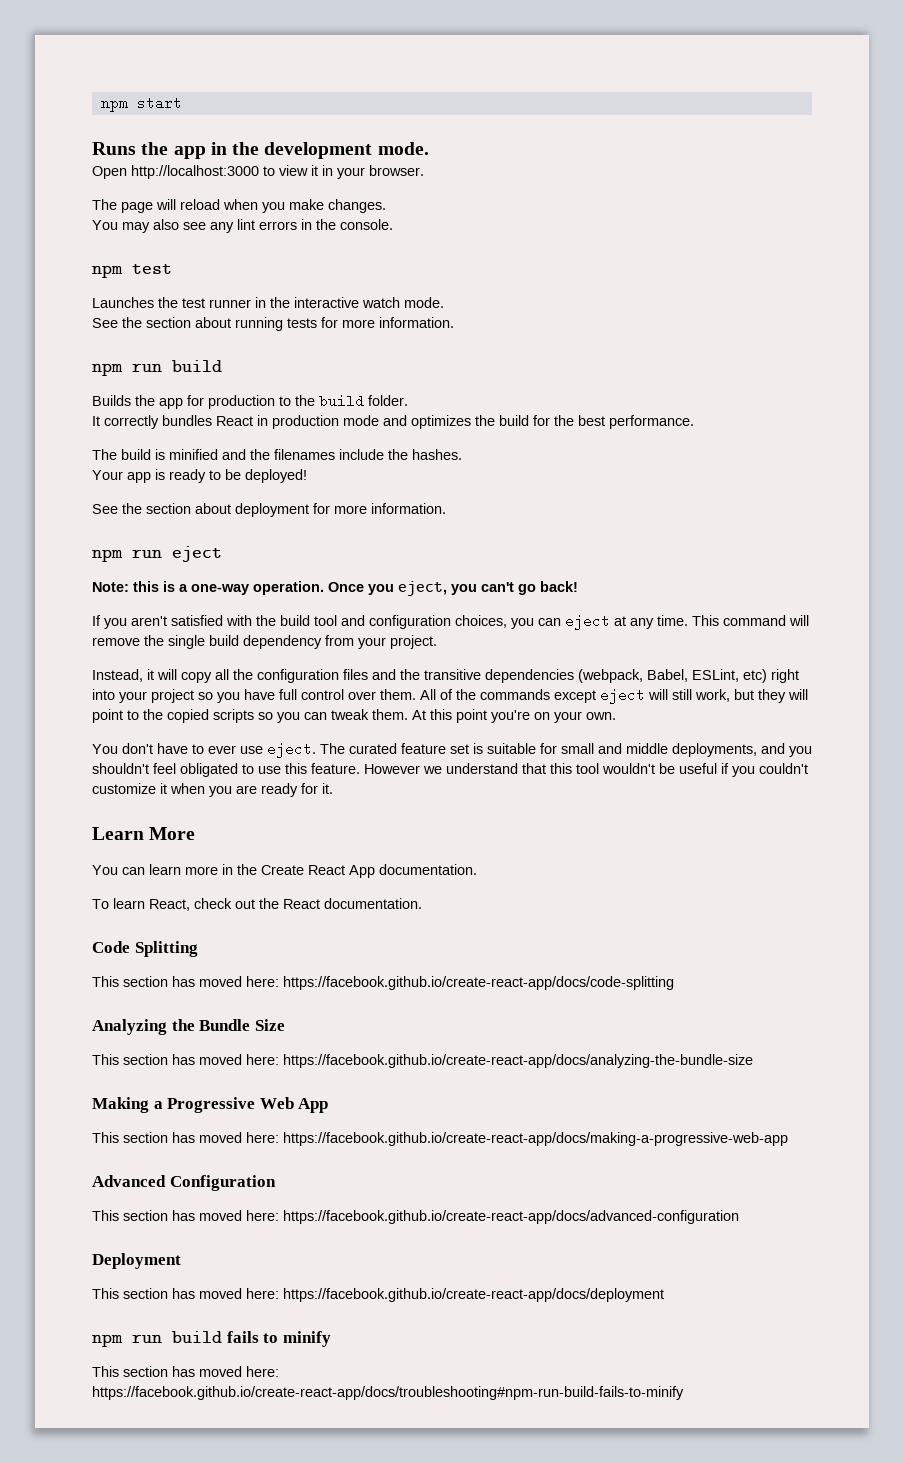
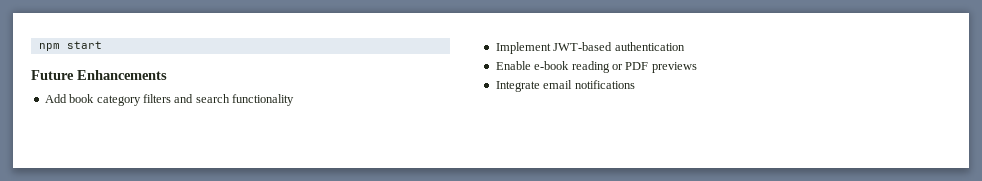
[92,142,429,159] [92,165,424,179] [92,199,386,213] [92,219,393,233] [92,264,172,278] [92,297,444,308] [92,317,454,331] [92,360,222,376] [92,394,408,409] [92,415,694,429] [92,449,462,460] [92,469,307,483] [92,503,446,517] [92,546,222,562] [92,581,578,596] [92,614,809,630] [92,635,437,649] [92,669,799,683] [92,688,808,704] [92,709,616,723] [92,742,812,758] [92,763,808,777] [92,783,333,797] [92,827,196,840] [92,864,477,878] [92,898,422,911] [92,941,198,957] [92,976,674,990] [92,1019,285,1035] [92,1054,753,1068] [92,1097,329,1113] [92,1132,788,1146] [92,1175,276,1191] [92,1210,739,1224] [92,1253,181,1269] [92,1288,664,1302] [92,1331,331,1347] [92,1366,279,1377] [92,1386,684,1400] Runs the app in the development mode. // Open http://localhost:3000 to view it in your browser. // The page will reload when you make changes. // You may also see any lint errors in the console. // npm test // Launches the test runner in the interactive watch mode. // See the section about running tests for more information. // npm run build // Builds the app for production to the build folder. // It correctly bundles React in production mode and optimizes the build for the best performance. // The build is minified and the filenames include the hashes. // Your app is ready to be deployed! // See the section about deployment for more information. // npm run eject // Note: this is a one-way operation. Once you eject, you can't go back! // If you aren't satisfied with the build tool and configuration choices, you can eject at any time. This command will remove the single build dependency from your project. // Instead, it will copy all the configuration files and the transitive dependencies (webpack, Babel, ESLint, etc) right into your project so you have full control over them. All of the commands except eject will still work, but they will point to the copied scripts so you can tweak them. At this point you're on your own. // You don't have to ever use eject. The curated feature set is suitable for small and middle deployments, and you shouldn't feel obligated to use this feature. However we understand that this tool wouldn't be useful if you couldn't customize it when you are ready for it. // Learn More // You can learn more in the Create React App documentation. // To learn React, check out the React documentation. // Code Splitting // This section has moved here: https://facebook.github.io/create-react-app/docs/code-splitting // Analyzing the Bundle Size // This section has moved here: https://facebook.github.io/create-react-app/docs/analyzing-the-bundle-size // Making a Progressive Web App // This section has moved here: https://facebook.github.io/create-react-app/docs/making-a-progressive-web-app // Advanced Configuration // This section has moved here: https://facebook.github.io/create-react-app/docs/advanced-configuration // Deployment // This section has moved here: https://facebook.github.io/create-react-app/docs/deployment // npm run build fails to minify // This section has moved here: https://facebook.github.io/create-react-app/docs/troubleshooting#npm-run-build-fails-to-minify -> [31,70,167,80] [44,94,294,106] [495,42,685,54] [495,61,697,73] [495,80,635,92] Future Enhancements // Add book category filters and search functionality // Implement JWT-based authentication // Enable e-book reading or PDF previews // Integrate email notifications

